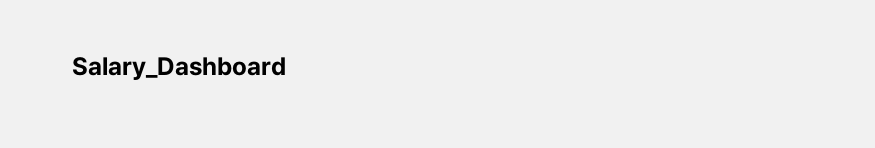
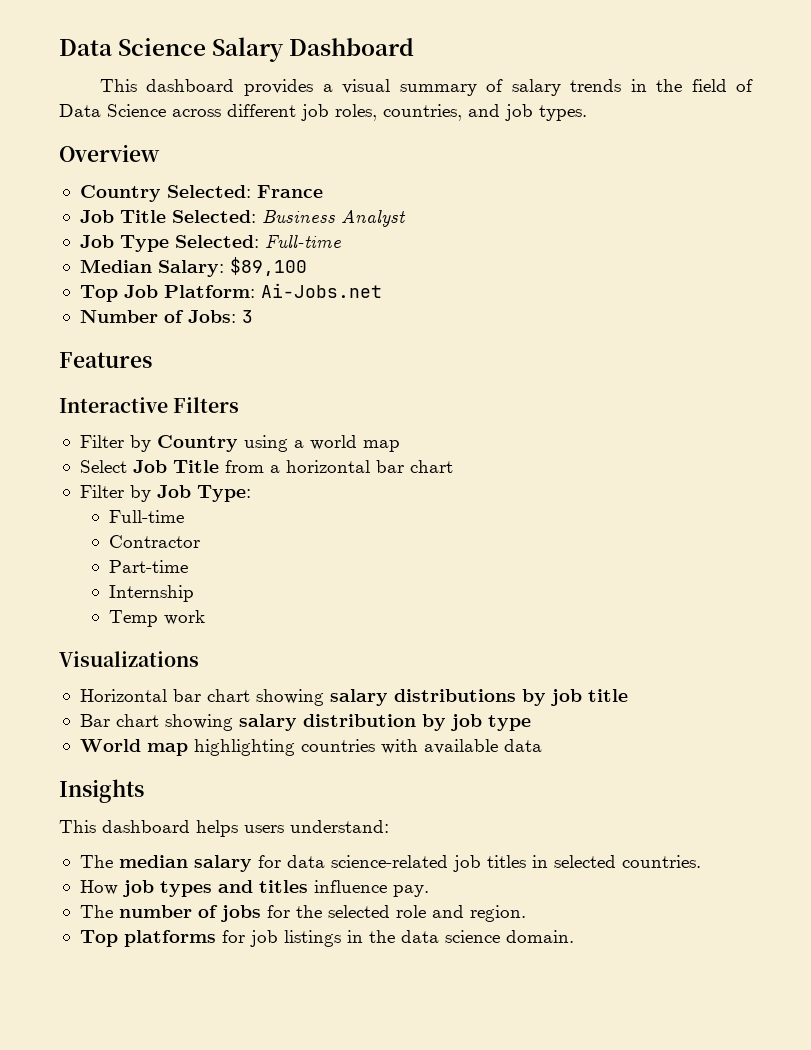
[72,57,286,80] Salary_Dashboard -> [59,37,415,62] [99,79,754,96] [59,104,587,121] [59,144,160,162] [79,185,323,202] [79,209,406,227] [79,234,341,252] [79,257,307,277] [79,283,382,302] [79,310,253,323] [59,352,152,368] [59,397,240,413] [79,435,400,452] [79,460,453,473] [79,485,251,502] [109,510,185,523] [109,535,201,548] [109,560,189,573] [109,585,195,602] [109,610,206,627] [59,651,199,667] [79,689,628,706] [79,714,531,731] [79,739,542,756] [59,779,144,803] [59,820,389,837] [79,855,701,872] [79,880,429,897] [79,905,526,922] [79,930,574,947] Data Science Salary Dashboard // This dashboard provides a visual summary of salary trends in the field of Data Science across different job roles, countries, and job types. // Overview // Country Selected: France // Job Title Selected: Business Analyst // Job Type Selected: Full-time // Median Salary: $89,100 // Top Job Platform: Ai-Jobs.net // Number of Jobs: 3 // Features // Interactive Filters // Filter by Country using a world map // Select Job Title from a horizontal bar chart // Filter by Job Type: // Full-time // Contractor // Part-time // Internship // Temp work // Visualizations // Horizontal bar chart showing salary distributions by job title // Bar chart showing salary distribution by job type // World map highlighting countries with available data // Insights // This dashboard helps users understand: // The median salary for data science-related job titles in selected countries. // How job types and titles influence pay. // The number of jobs for the selected role and region. // Top platforms for job listings in the data science domain.

